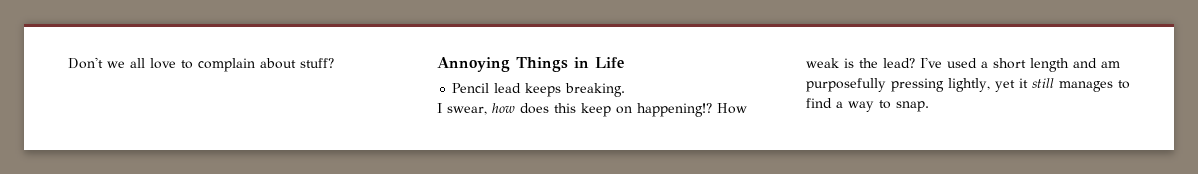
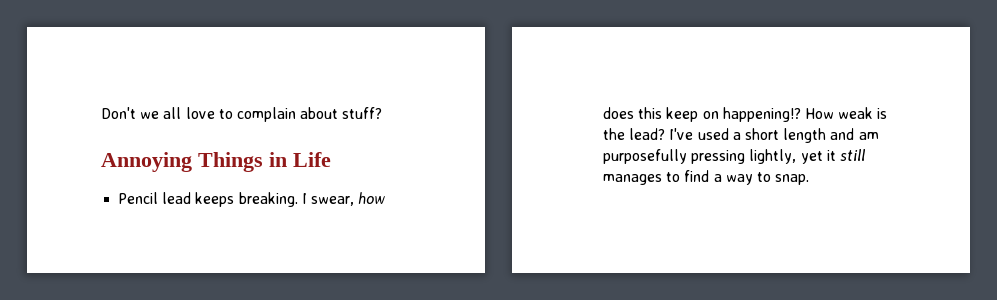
(626, 90) // -> (298, 199) none

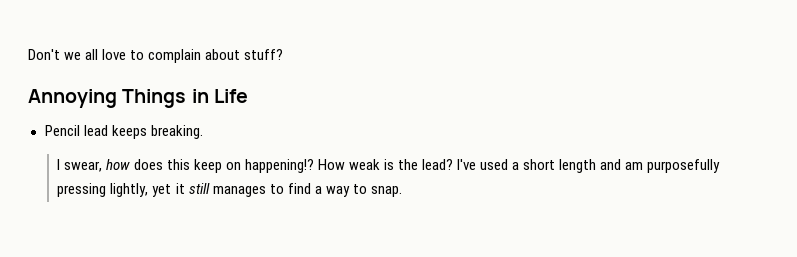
(298, 199) none -> (203, 132) //

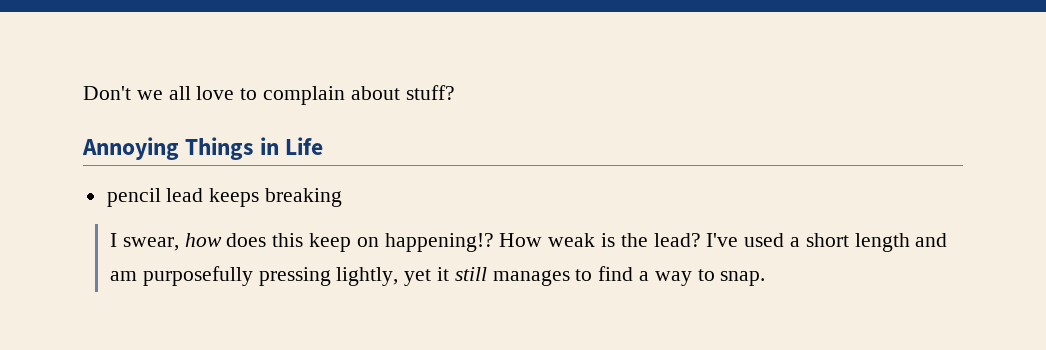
[44,125,80,136] Pencil -> [106,188,161,207] pencil
[150,125,203,139] breaking. -> [265,188,343,207] breaking

